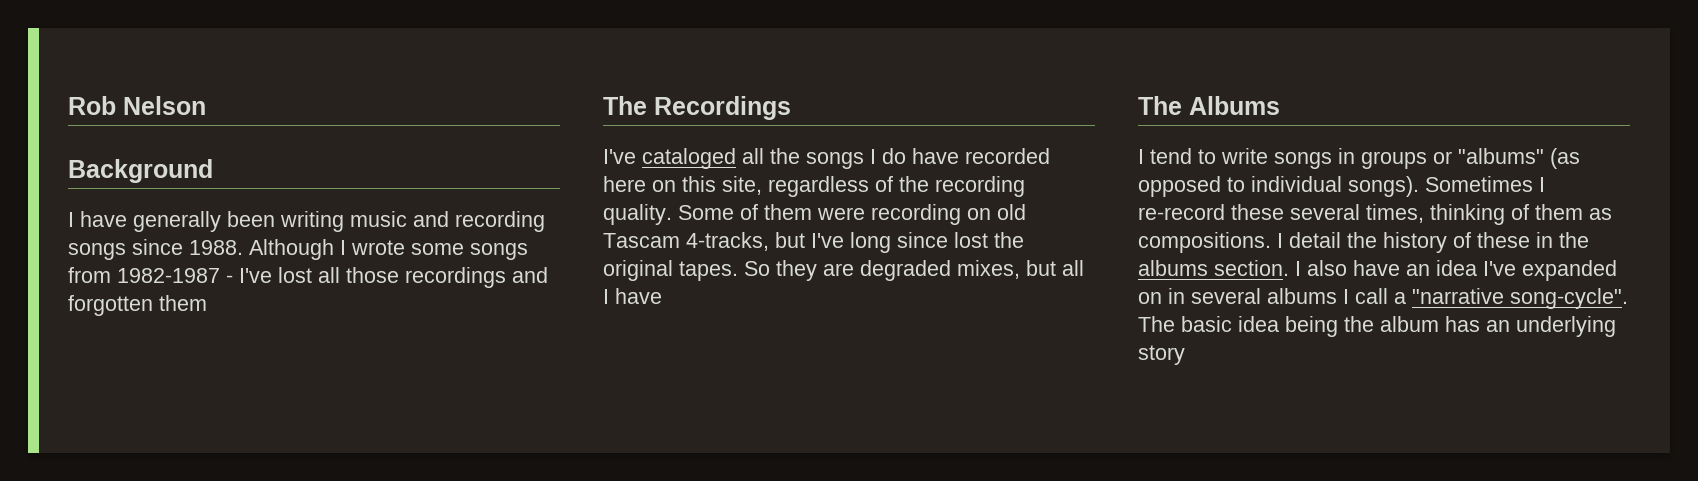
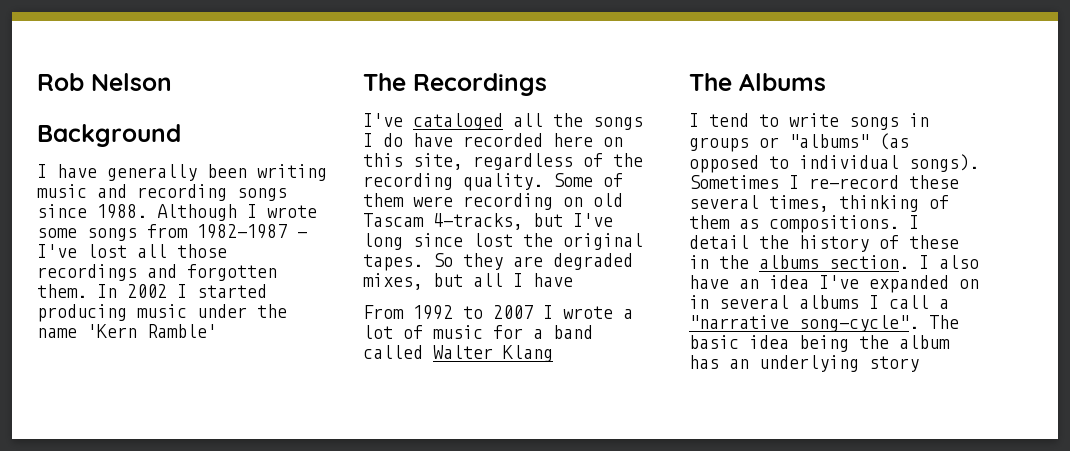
[159,295,207,311] them -> [37,284,267,298] [37,304,287,322] [37,324,217,338] them. In 2002 I started producing music under the name 'Kern Ramble'
(662, 296) none -> [363,305,633,320] [363,325,593,339] [363,345,553,362] // From 1992 to 2007 I wrote a lot of music for a band called Walter Klang

